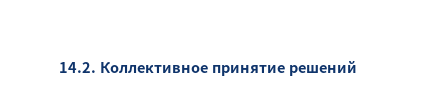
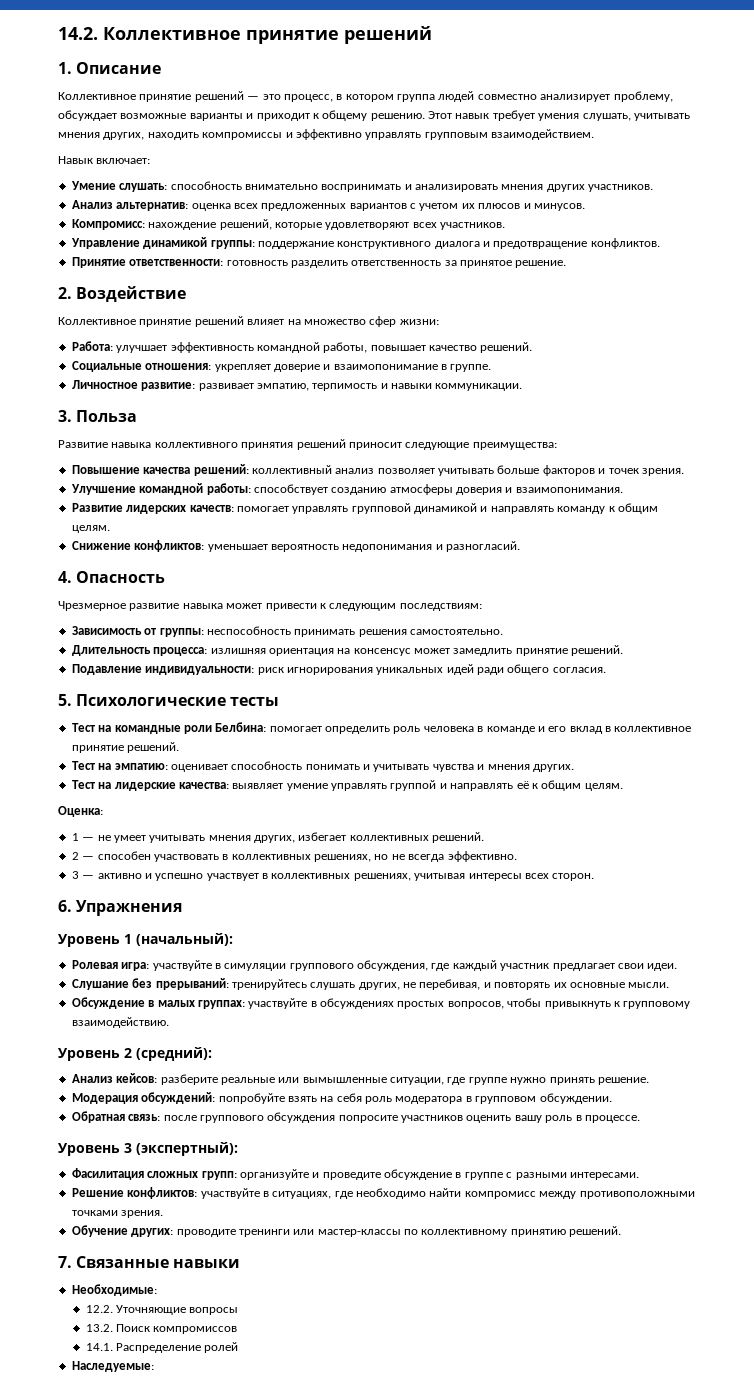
(357, 68) none -> [58,62,162,74] [58,91,673,102] [58,110,690,121] [58,129,594,140] [58,156,151,164] [70,181,654,192] [71,200,585,211] [71,219,505,230] [70,237,660,249] [71,257,567,268] [58,286,187,302] [58,316,439,327] [71,341,533,353] [71,361,492,372] [71,380,523,391] [58,410,138,422] [58,439,557,450] [71,464,684,476] [70,483,623,495] [71,503,658,514] [71,525,110,533] [71,540,520,552] [58,571,166,583] [58,601,482,611] [71,626,503,637] [71,645,624,656] [71,664,606,675] [58,694,280,706] [71,722,692,734] [71,742,180,753] [71,761,574,772] [71,780,623,791] [58,806,103,817] [71,832,485,843] [71,851,517,862] [71,871,595,881] [58,900,183,916] [58,933,233,947] [71,960,678,971] [71,978,670,990] [71,997,691,1009] [71,1017,169,1028] [58,1047,212,1061] [71,1073,649,1085] [71,1092,612,1104] [71,1111,640,1123] [58,1142,238,1156] [71,1168,639,1180] [71,1187,695,1199] [71,1210,164,1218] [71,1225,622,1237] [58,1256,241,1268] [71,1284,157,1296] [85,1305,239,1315] [85,1324,238,1334] [85,1342,239,1353] [71,1361,154,1372] // 1. Описание // Коллективное принятие решений — это процесс, в котором группа людей совместно анализирует проблему, обсуждает возможные варианты и приходит к общему решению. Этот навык требует умения слушать, учитывать мнения других, находить компромиссы и эффективно управлять групповым взаимодействием. // Навык включает: // Умение слушать: способность внимательно воспринимать и анализировать мнения других участников. // Анализ альтернатив: оценка всех предложенных вариантов с учетом их плюсов и минусов. // Компромисс: нахождение решений, которые удовлетворяют всех участников. // Управление динамикой группы: поддержание конструктивного диалога и предотвращение конфликтов. // Принятие ответственности: готовность разделить ответственность за принятое решение. // 2. Воздействие // Коллективное принятие решений влияет на множество сфер жизни: // Работа: улучшает эффективность командной работы, повышает качество решений. // Социальные отношения: укрепляет доверие и взаимопонимание в группе. // Личностное развитие: развивает эмпатию, терпимость и навыки коммуникации. // 3. Польза // Развитие навыка коллективного принятия решений приносит следующие преимущества: // Повышение качества решений: коллективный анализ позволяет учитывать больше факторов и точек зрения. // Улучшение командной работы: способствует созданию атмосферы доверия и взаимопонимания. // Развитие лидерских качеств: помогает управлять групповой динамикой и направлять команду к общим целям. // Снижение конфликтов: уменьшает вероятность недопонимания и разногласий. // 4. Опасность // Чрезмерное развитие навыка может привести к следующим последствиям: // Зависимость от группы: неспособность принимать решения самостоятельно. // Длительность процесса: излишняя ориентация на консенсус может замедлить принятие решений. // Подавление индивидуальности: риск игнорирования уникальных идей ради общего согласия. // 5. Психологические тесты // Тест на командные роли Белбина: помогает определить роль человека в команде и его вклад в коллективное принятие решений. // Тест на эмпатию: оценивает способность понимать и учитывать чувства и мнения других. // Тест на лидерские качества: выявляет умение управлять группой и направлять её к общим целям. // Оценка: // 1 — не умеет учитывать мнения других, избегает коллективных решений. // 2 — способен участвовать в коллективных решениях, но не всегда эффективно. // 3 — активно и успешно участвует в коллективных решениях, учитывая интересы всех сторон. // 6. Упражнения // Уровень 1 (начальный): // Ролевая игра: участвуйте в симуляции группового обсуждения, где каждый участник предлагает свои идеи. // Слушание без прерываний: тренируйтесь слушать других, не перебивая, и повторять их основные мысли. // Обсуждение в малых группах: участвуйте в обсуждениях простых вопросов, чтобы привыкнуть к групповому взаимодействию. // Уровень 2 (средний): // Анализ кейсов: разберите реальные или вымышленные ситуации, где группе нужно принять решение. // Модерация обсуждений: попробуйте взять на себя роль модератора в групповом обсуждении. // Обратная связь: после группового обсуждения попросите участников оценить вашу роль в процессе. // Уровень 3 (экспертный): // Фасилитация сложных групп: организуйте и проведите обсуждение в группе с разными интересами. // Решение конфликтов: участвуйте в ситуациях, где необходимо найти компромисс между противоположными точками зрения. // Обучение других: проводите тренинги или мастер-классы по коллективному принятию решений. // 7. Связанные навыки // Необходимые: // 12.2. Уточняющие вопросы // 13.2. Поиск компромиссов // 14.1. Распределение ролей // Наследуемые:

